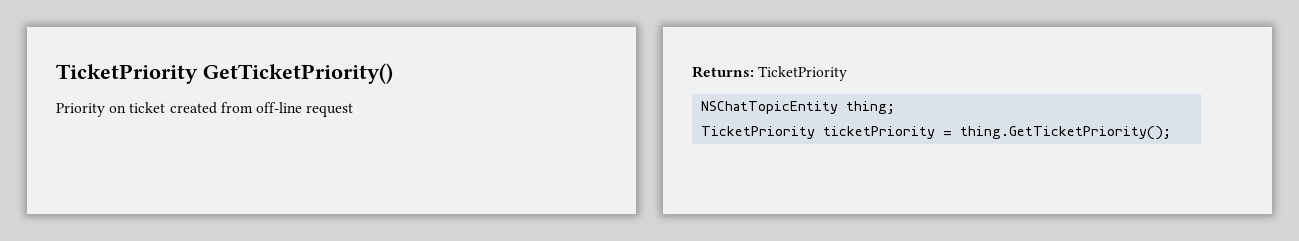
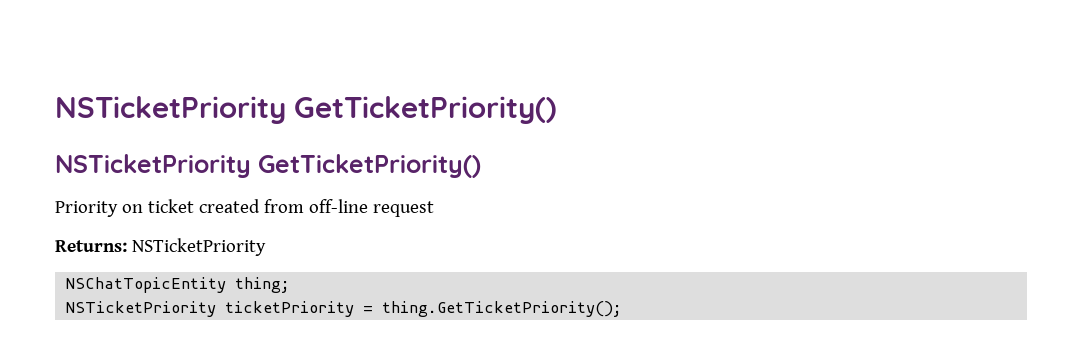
[56,64,198,84] TicketPriority -> [55,96,557,124] [55,154,251,178] NSTicketPriority GetTicketPriority() // NSTicketPriority
[758,66,848,81] TicketPriority -> [131,238,266,256] NSTicketPriority
[701,126,816,139] TicketPriority -> [66,301,217,317] NSTicketPriority

